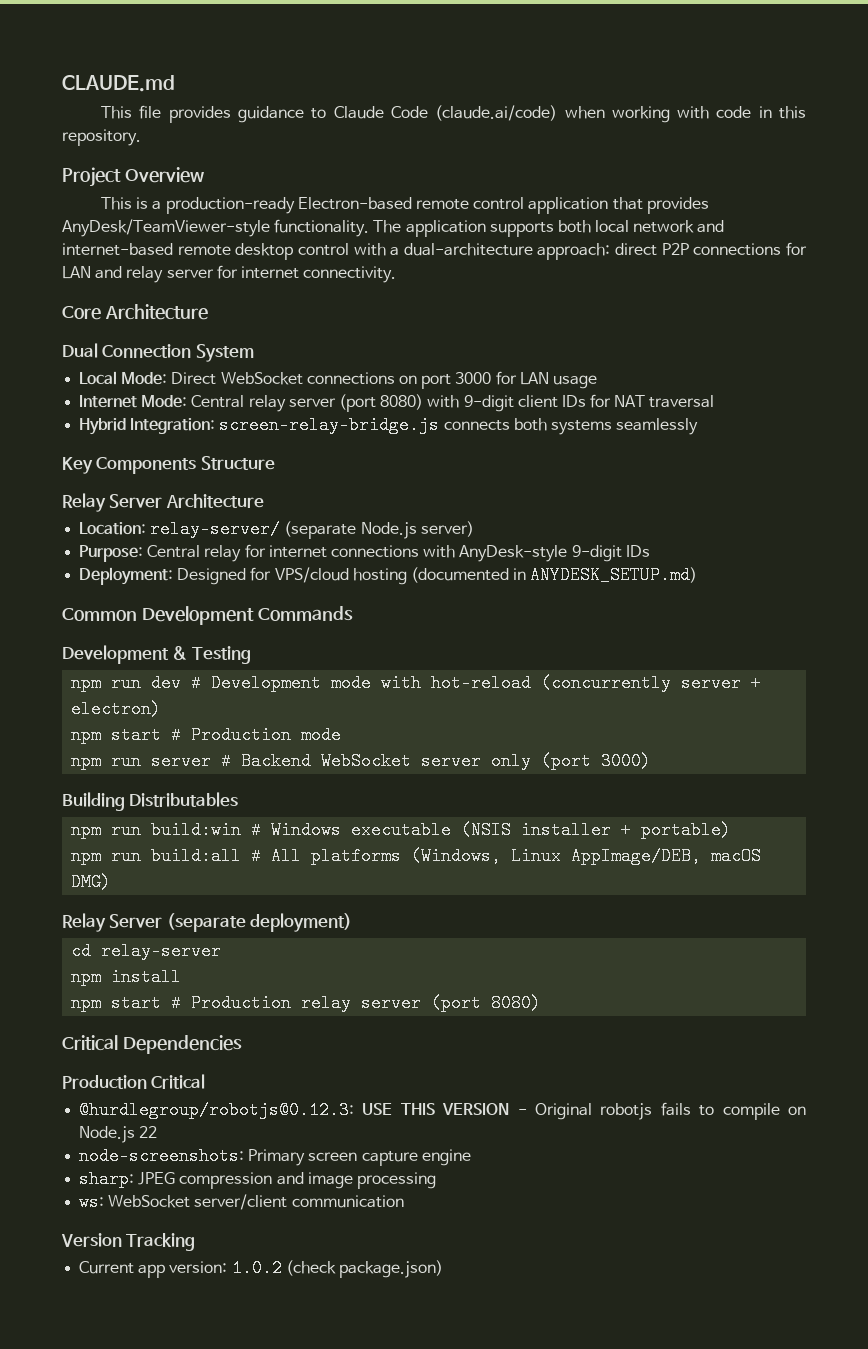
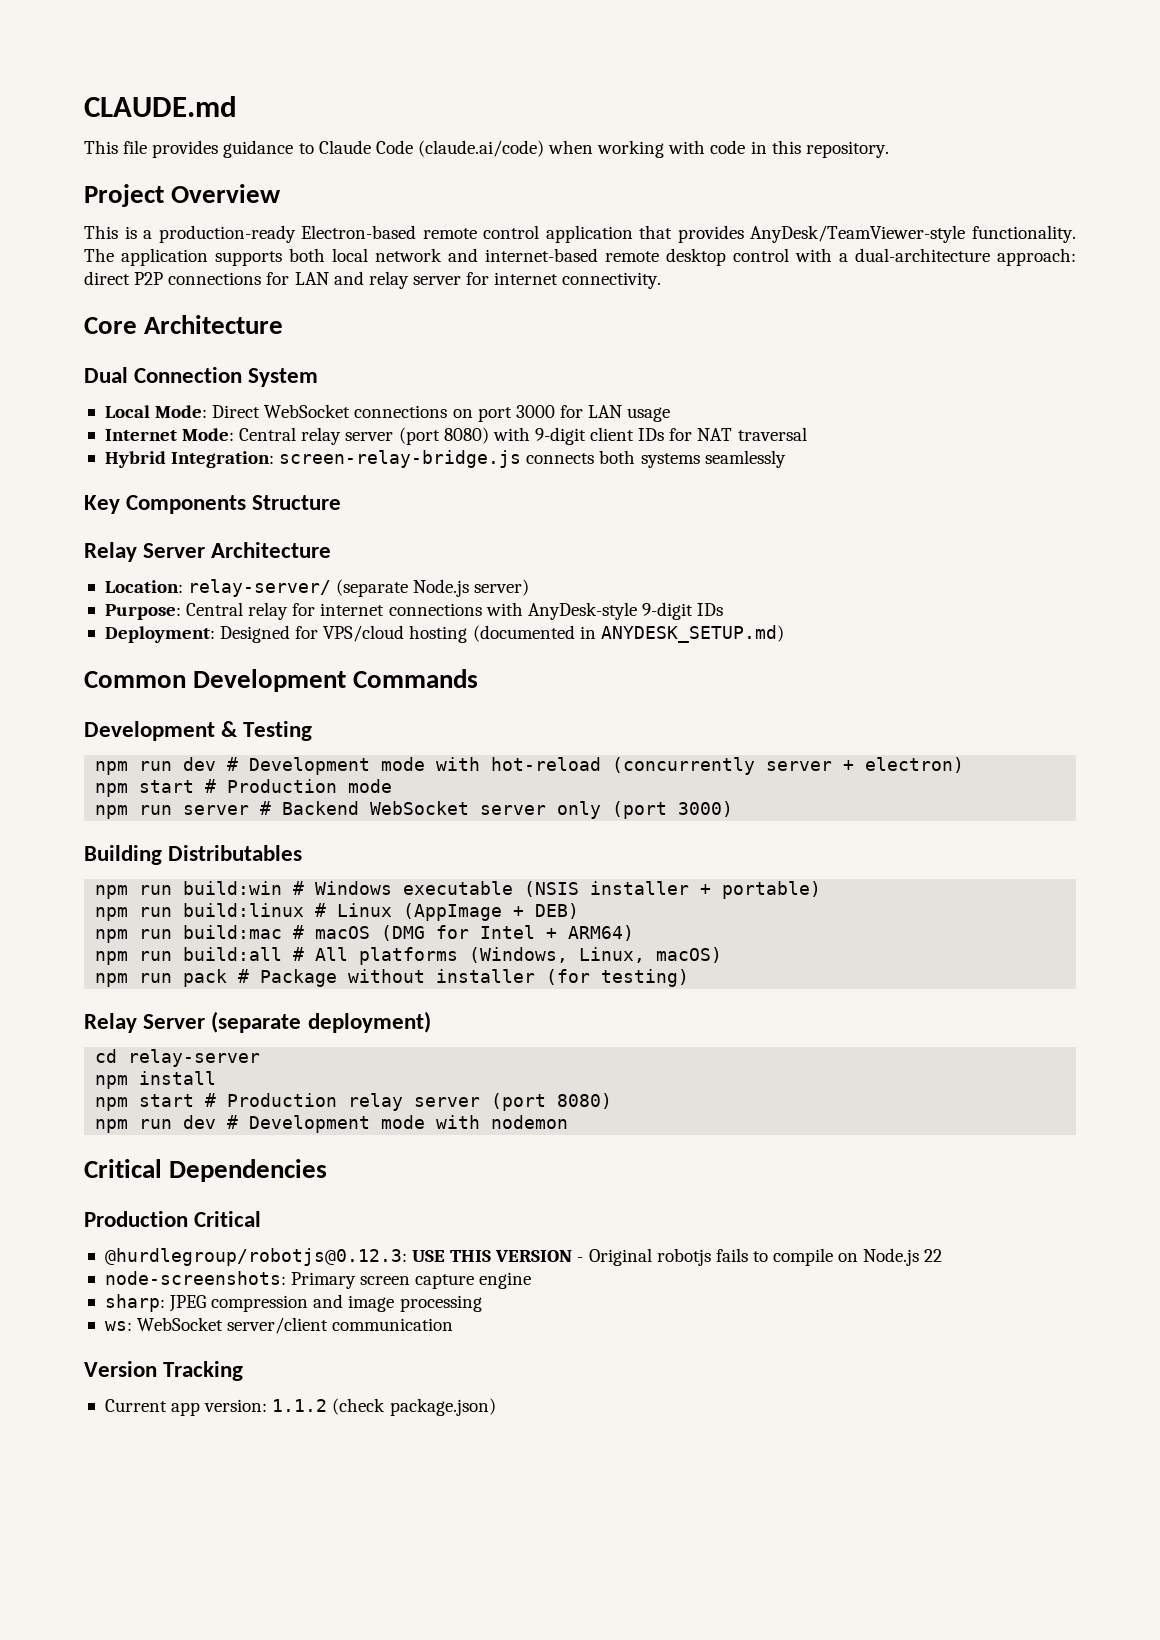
(732, 830) none -> [95,903,580,921] [95,925,635,943] // npm run build:linux # Linux (AppImage + DEB) // npm run build:mac # macOS (DMG for Intel + ARM64)
[511,847,762,865] [71,873,112,891] Linux AppImage/DEB, macOS DMG) -> [579,947,723,963] [95,969,690,987] Linux, macOS) // npm run pack # Package without installer (for testing)
(542, 1003) none -> [95,1115,569,1133] // npm run dev # Development mode with nodemon
[231,1259,282,1277] 1.0.2 -> [272,1399,328,1412] 1.1.2

